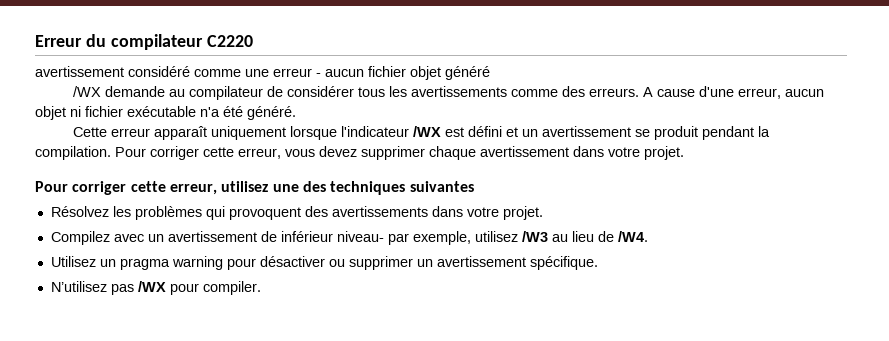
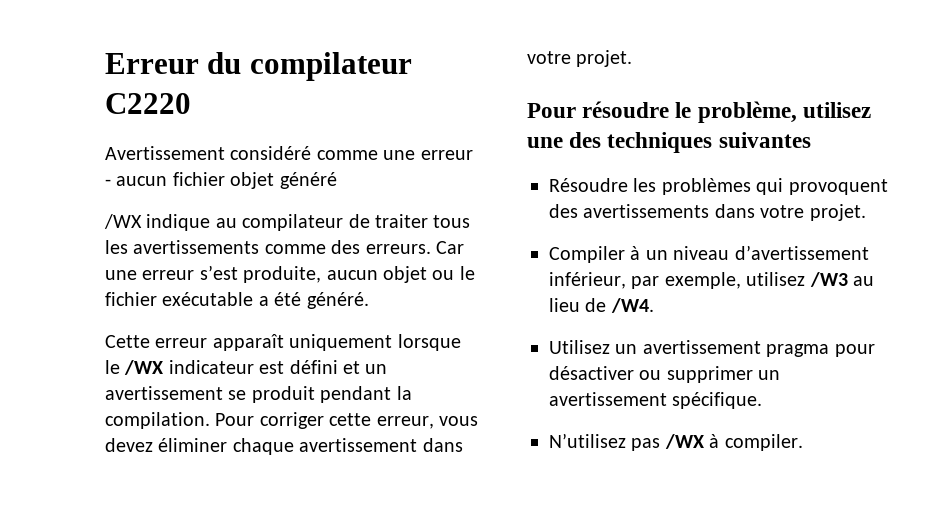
[35,66,124,77] avertissement -> [105,146,225,160] Avertissement
[104,86,165,97] demande -> [146,214,211,231] indique
[286,86,354,97] considérer -> [375,214,428,228] traiter
[642,86,824,99] [35,106,81,120] A cause d'une erreur, aucun objet ni -> [436,241,464,254] [105,265,475,283] Car une erreur s’est produite, aucun objet ou le
[200,107,220,117] n'a -> [258,296,269,306] a
[340,126,441,137] l'indicateur /WX -> [105,360,254,375] le /WX indicateur
[361,146,425,160] supprimer -> [158,438,228,452] éliminer
[72,181,217,195] corriger cette erreur, -> [582,101,797,123] résoudre le problème,
[50,206,109,217] Résolvez -> [549,178,628,192] Résoudre
[50,231,384,245] Compilez avec un avertissement de inférieur niveau- -> [549,245,869,263] [549,272,626,289] Compiler à un niveau d’avertissement inférieur,
[119,256,223,270] pragma warning -> [642,340,830,357] avertissement pragma
[169,283,199,295] pour -> [709,434,720,448] à

